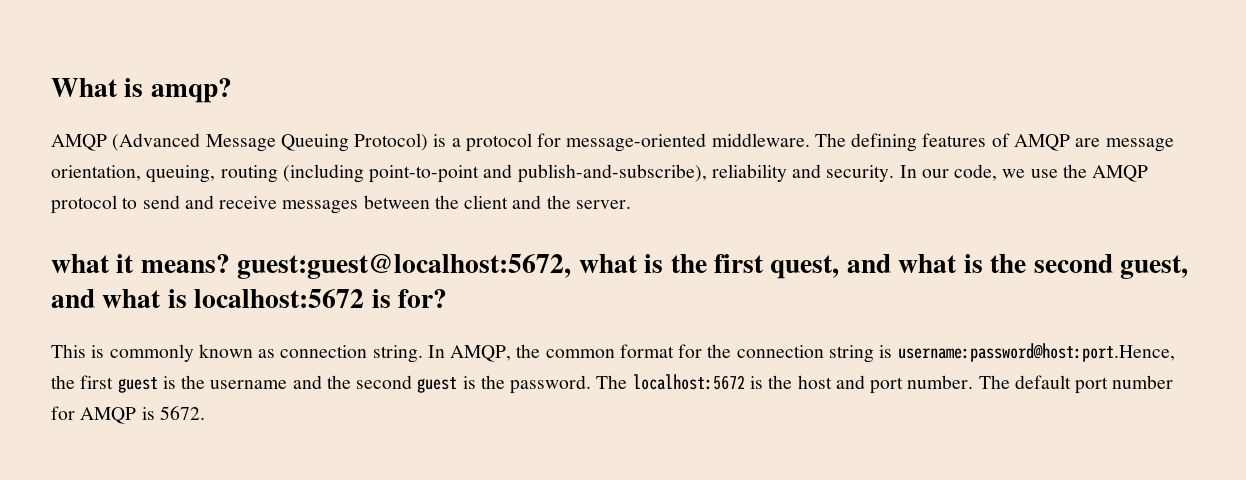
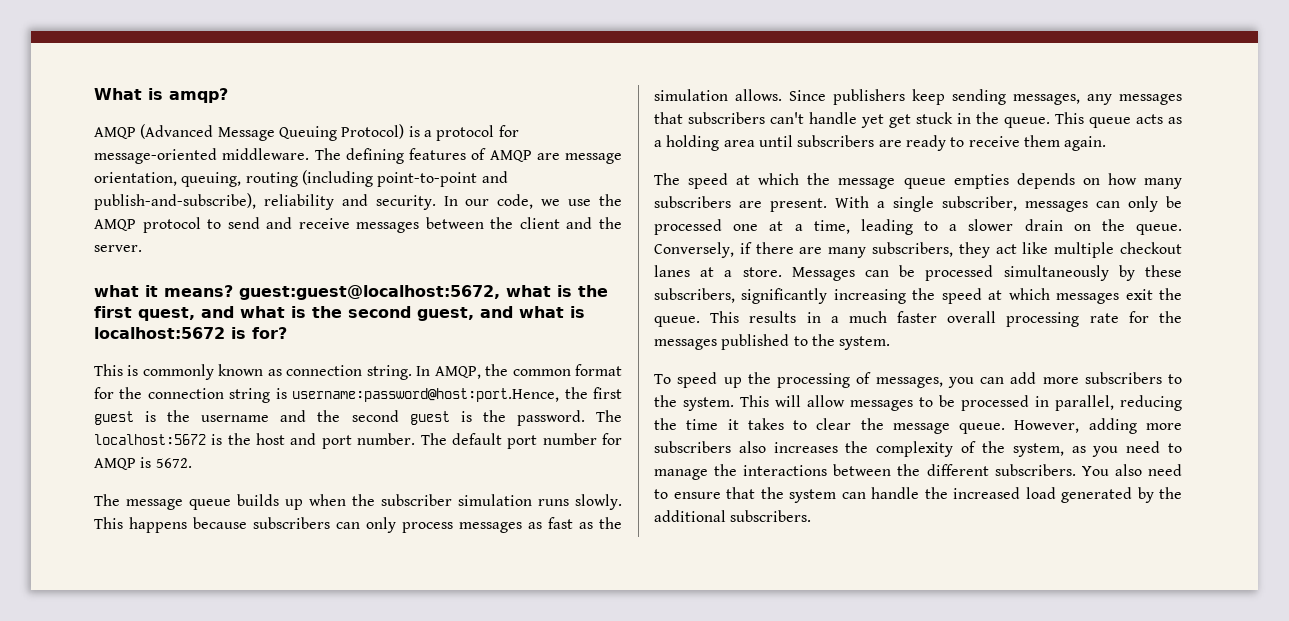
(205, 413) none -> [94,494,622,510] [94,517,622,533] [654,89,1182,105] [654,112,1182,128] [654,135,1107,151] [654,173,1182,189] [654,196,1182,212] [654,219,1182,235] [654,242,1182,258] [654,265,1182,281] [654,288,1182,304] [654,311,1182,327] [654,334,891,350] [654,372,1182,388] [654,395,1182,411] [654,418,1182,434] [654,441,1182,457] [654,464,1182,480] [654,487,1182,503] [654,510,812,522] // The message queue builds up when the subscriber simulation runs slowly. This happens because subscribers can only process messages as fast as the simulation allows. Since publishers keep sending messages, any messages that subscribers can't handle yet get stuck in the queue. This queue acts as a holding area until subscribers are ready to receive them again. // The speed at which the message queue empties depends on how many subscribers are present. With a single subscriber, messages can only be processed one at a time, leading to a slower drain on the queue. Conversely, if there are many subscribers, they act like multiple checkout lanes at a store. Messages can be processed simultaneously by these subscribers, significantly increasing the speed at which messages exit the queue. This results in a much faster overall processing rate for the messages published to the system. // To speed up the processing of messages, you can add more subscribers to the system. This will allow messages to be processed in parallel, reducing the time it takes to clear the message queue. However, adding more subscribers also increases the complexity of the system, as you need to manage the interactions between the different subscribers. You also need to ensure that the system can handle the increased load generated by the additional subscribers.

